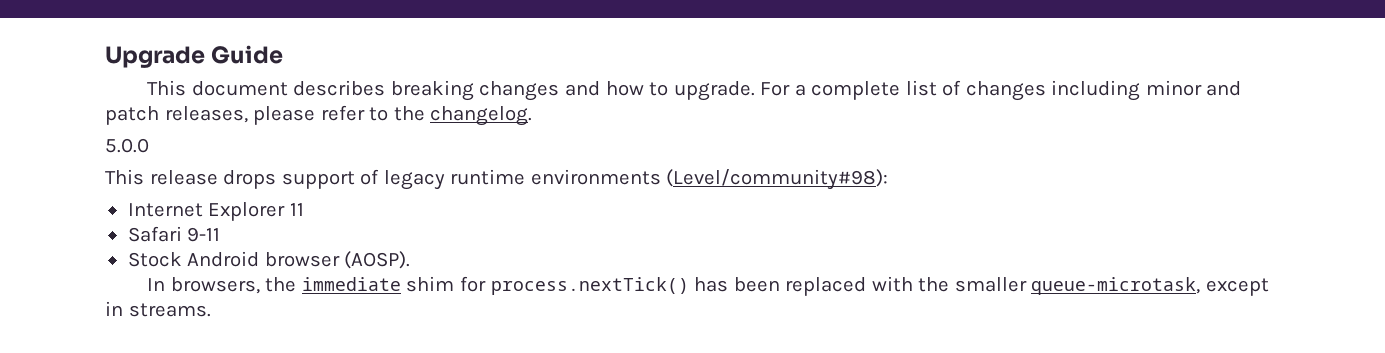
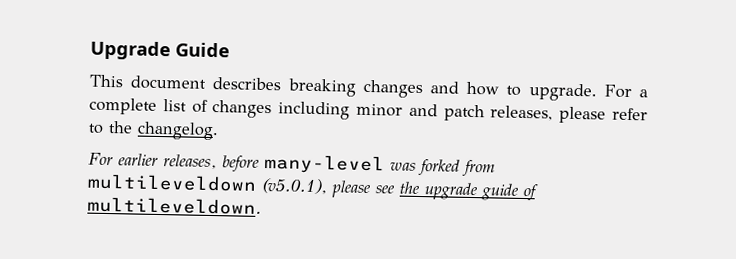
[105,138,149,153] [105,169,889,190] [127,202,304,221] [127,226,221,242] [127,251,411,269] [147,276,1269,296] [105,301,211,317] 5.0.0 // This release drops support of legacy runtime environments (Level/community#98): // Internet Explorer 11 // Safari 9-11 // Stock Android browser (AOSP). // In browsers, the immediate shim for process.nextTick() has been replaced with the smaller queue-microtask, except in streams. -> [88,152,495,178] [87,173,538,202] [87,196,262,215] For earlier releases, before many-level was forked from multileveldown (v5.0.1), please see the upgrade guide of multileveldown.

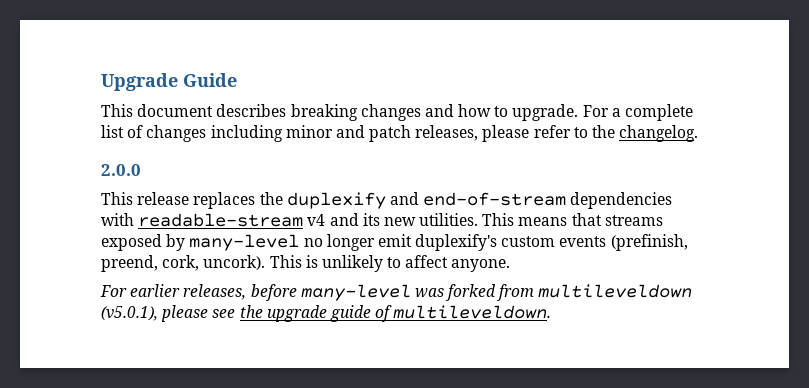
(219, 131) none -> [101,164,141,176] [101,192,673,209] [101,213,663,227] [101,234,688,251] [101,255,511,272] // 2.0.0 // This release replaces the duplexify and end-of-stream dependencies with readable-stream v4 and its new utilities. This means that streams exposed by many-level no longer emit duplexify's custom events (prefinish, preend, cork, uncork). This is unlikely to affect anyone.

